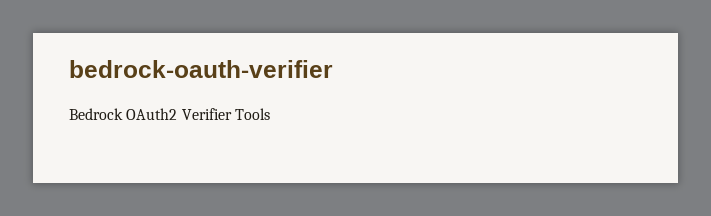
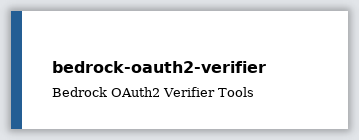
[69,60,333,78] bedrock-oauth-verifier -> [52,61,266,73] bedrock-oauth2-verifier

